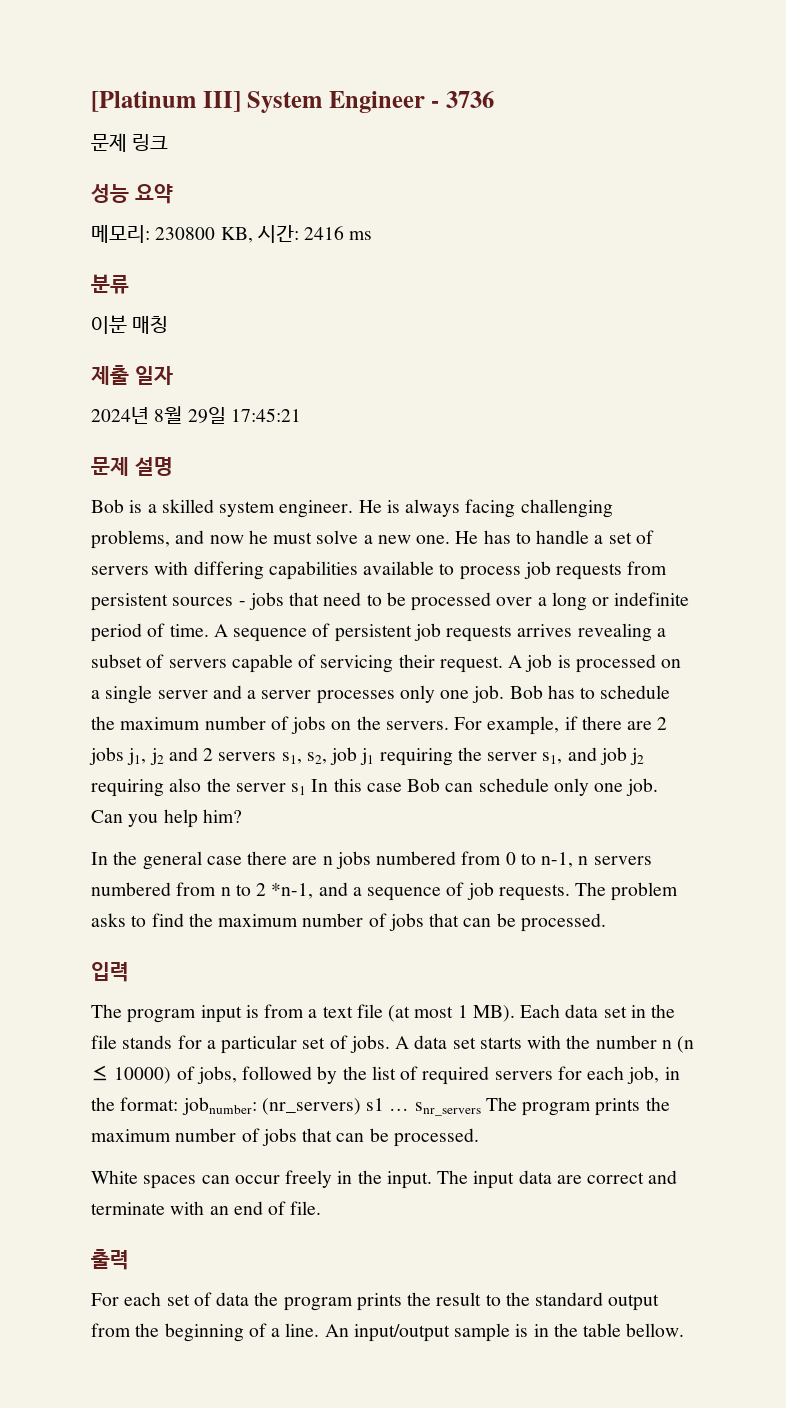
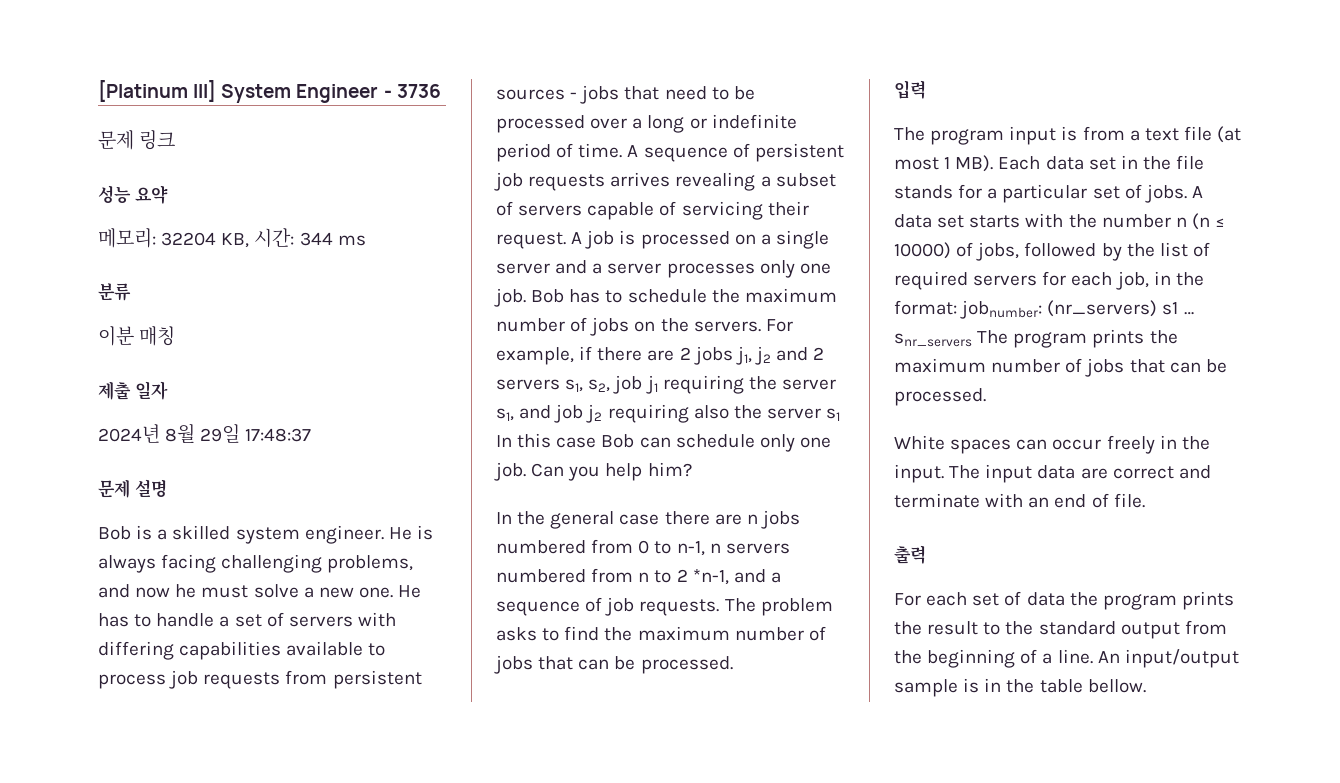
[155,227,216,240] 230800 -> [161,232,217,246] 32204
[304,226,345,240] 2416 -> [299,232,333,246] 344
[230,408,301,422] 17:45:21 -> [245,428,312,442] 17:48:37

